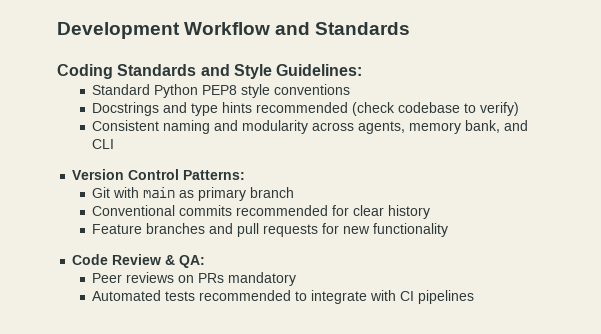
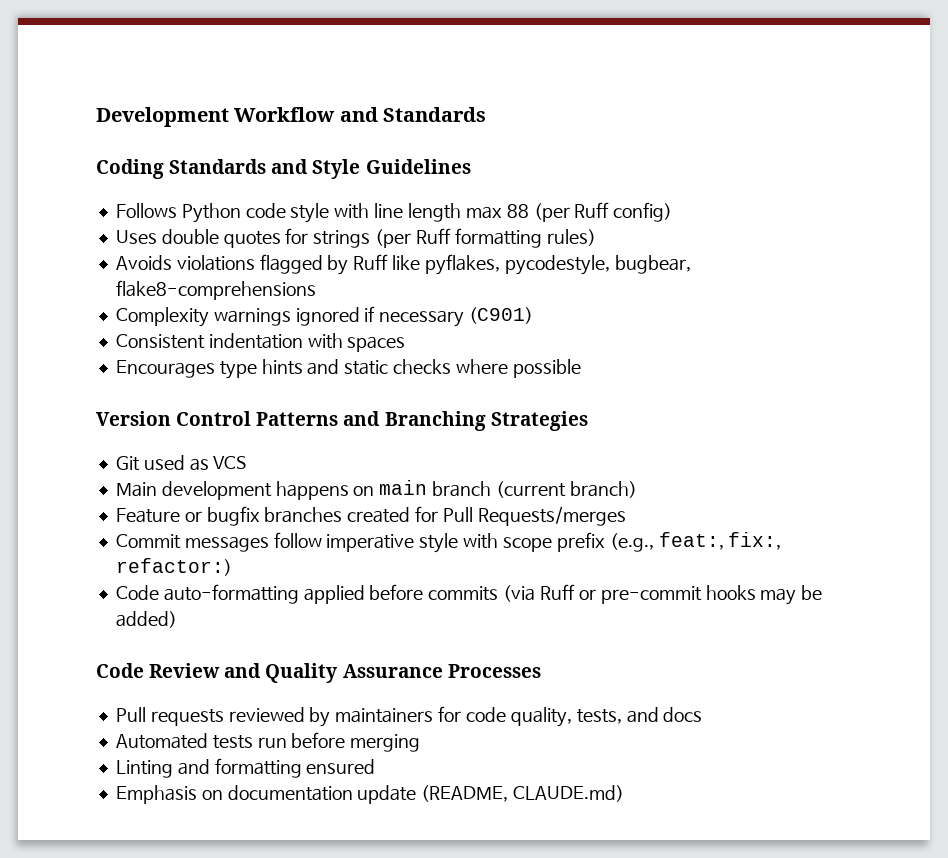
[276,64,363,76] [92,84,351,98] [92,102,520,116] [92,120,529,134] [92,139,115,149] [72,169,246,180] [92,187,295,201] [92,205,431,219] [92,223,449,237] [72,254,206,268] [92,272,297,286] [92,290,475,304] Guidelines: // Standard Python PEP8 style conventions // Docstrings and type hints recommended (check codebase to verify) // Consistent naming and modularity across agents, memory bank, and CLI // Version Control Patterns: // Git with main as primary branch // Conventional commits recommended for clear history // Feature branches and pull requests for new functionality // Code Review & QA: // Peer reviews on PRs mandatory // Automated tests recommended to integrate with CI pipelines -> [365,159,471,174] [115,202,673,223] [115,228,596,248] [115,254,691,275] [115,280,316,300] [115,306,534,327] [115,333,406,352] [115,359,581,379] [96,411,588,431] [115,455,248,471] [115,480,637,500] [115,506,626,526] [115,532,782,553] [115,558,232,576] [115,584,823,605] [115,611,177,628] [96,663,541,683] [115,706,703,727] [115,732,421,752] [115,758,376,778] [115,785,625,804] Guidelines // Follows Python code style with line length max 88 (per Ruff config) // Uses double quotes for strings (per Ruff formatting rules) // Avoids violations flagged by Ruff like pyflakes, pycodestyle, bugbear, flake8-comprehensions // Complexity warnings ignored if necessary (C901) // Consistent indentation with spaces // Encourages type hints and static checks where possible // Version Control Patterns and Branching Strategies // Git used as VCS // Main development happens on main branch (current branch) // Feature or bugfix branches created for Pull Requests/merges // Commit messages follow imperative style with scope prefix (e.g., feat:, fix:, refactor:) // Code auto-formatting applied before commits (via Ruff or pre-commit hooks may be added) // Code Review and Quality Assurance Processes // Pull requests reviewed by maintainers for code quality, tests, and docs // Automated tests run before merging // Linting and formatting ensured // Emphasis on documentation update (README, CLAUDE.md)

